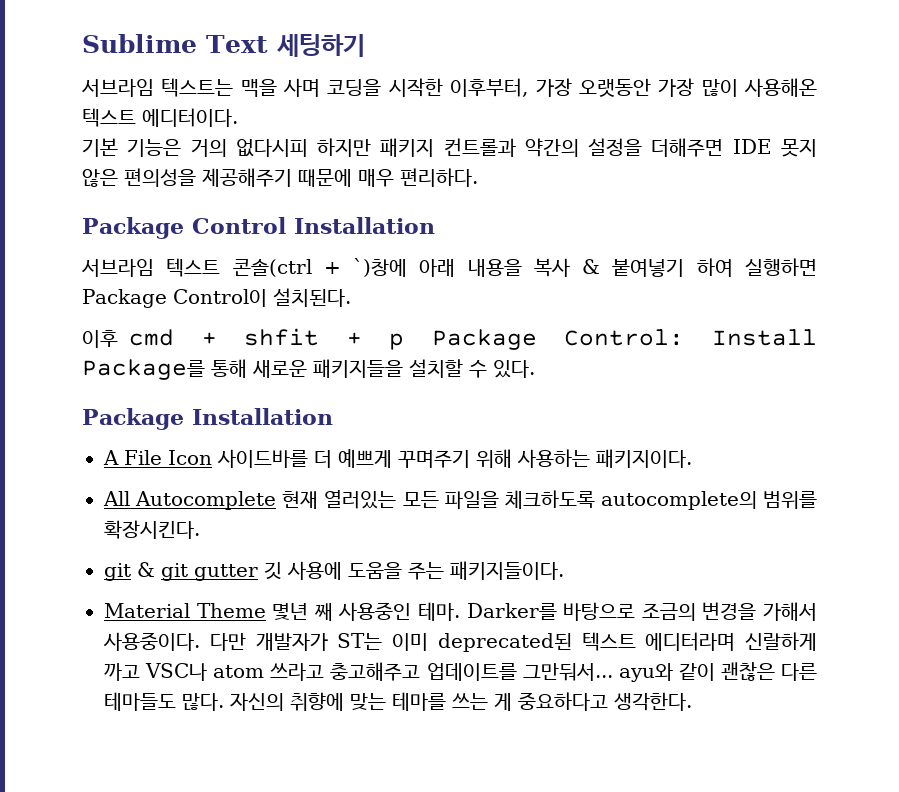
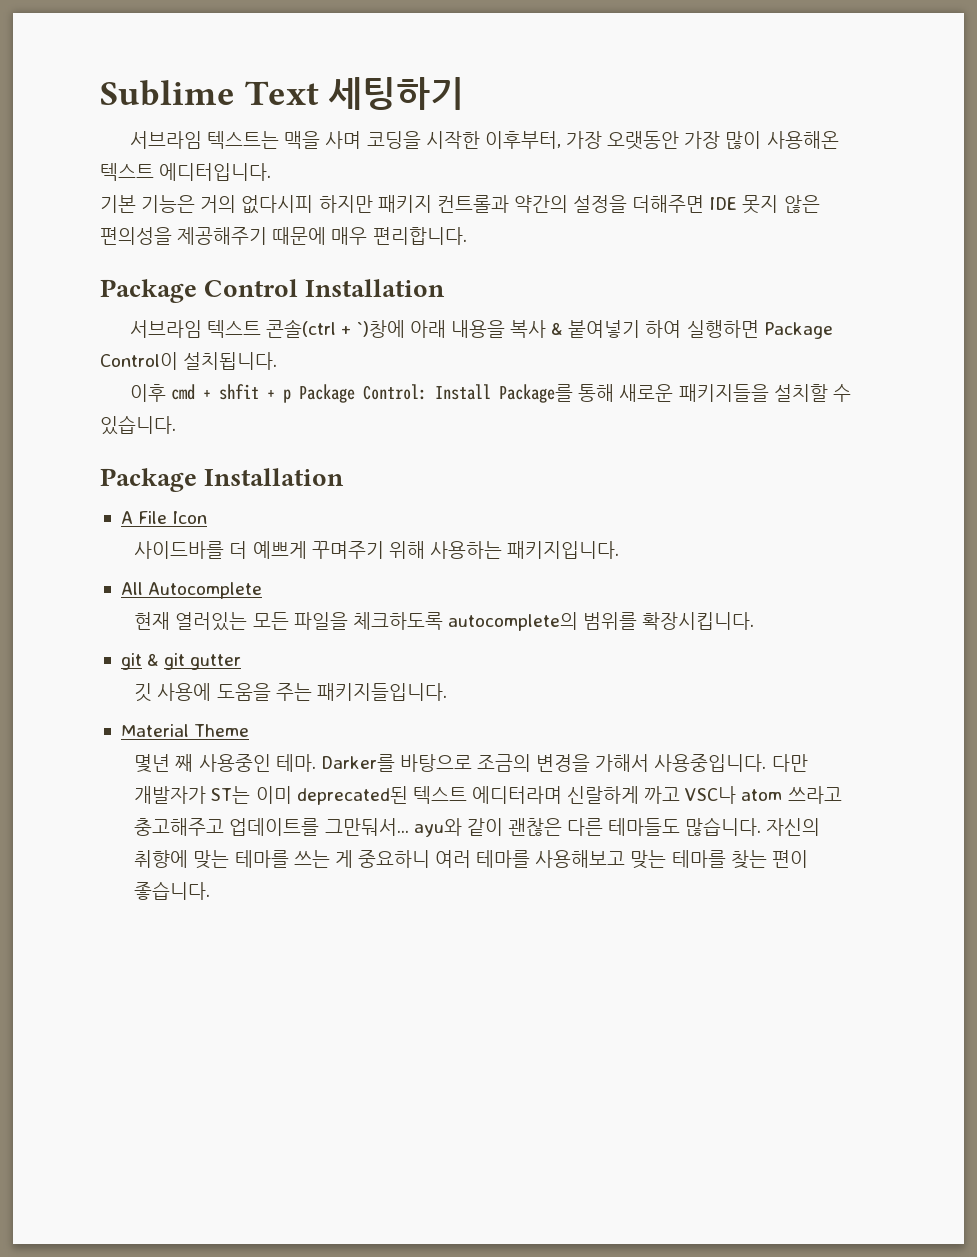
[142,108,238,127] 에디터이다. -> [159,163,272,181] 에디터입니다.
[400,168,478,187] 편리하다. -> [372,227,467,245] 편리합니다.
[272,288,351,307] 설치된다. -> [183,352,278,370] 설치됩니다.
[493,360,535,378] 있다. -> [100,415,176,435] 있습니다.
(212, 457) none -> (208, 517) //
[596,449,692,468] 패키지이다. -> [507,541,620,559] 패키지입니다.
(277, 500) none -> (263, 590) //
[104,520,200,539] 확장시킨다. -> [642,612,755,630] 확장시킵니다.
(258, 572) none -> (242, 662) //
[450,561,564,580] 패키지들이다. -> [316,683,447,701] 패키지들입니다.
(266, 610) none -> (250, 730) //
[103,632,200,651] 사용중이다. -> [654,754,767,772] 사용중입니다.
[182,693,224,711] 많다. -> [685,817,762,836] 많습니다.
[518,692,692,711] 중요하다고 생각한다. -> [357,850,808,869] [134,881,211,900] 중요하니 여러 테마를 사용해보고 맞는 테마를 찾는 편이 좋습니다.

